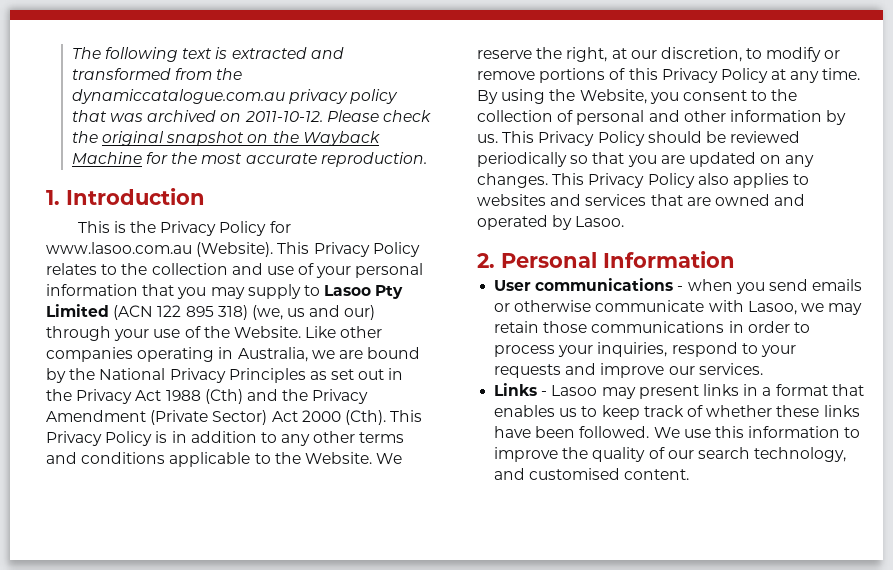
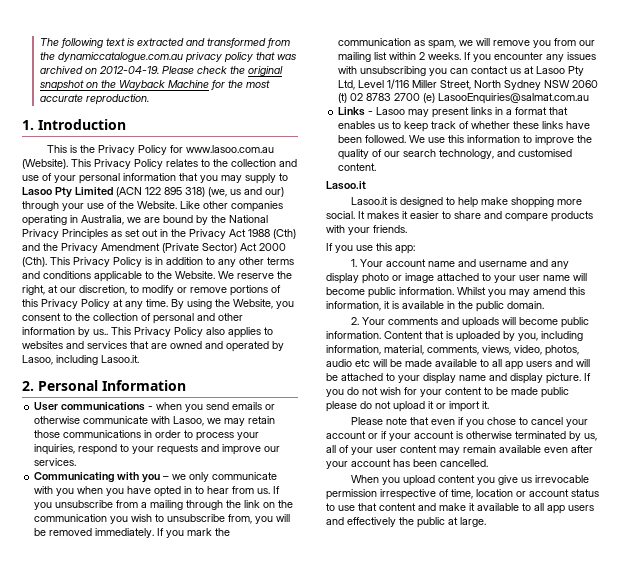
[244,111,323,122] 2011-10-12. -> [98,66,159,74] 2012-04-19.
[477,131,801,146] [477,152,815,167] [477,173,548,188] us. This Privacy Policy should be reviewed periodically so that you are updated on any changes. -> [93,329,108,335] us..
[575,216,625,227] Lasoo. -> [22,355,139,365] Lasoo, including Lasoo.it.
(763, 369) none -> [34,472,278,483] [34,486,281,497] [34,500,294,510] [34,514,291,524] [34,528,231,538] [338,38,596,49] [338,52,597,62] [338,66,585,76] [338,79,599,90] [338,93,590,104] // Communicating with you – we only communicate with you when you have opted in to hear from us. If you unsubscribe from a mailing through the link on the communication you wish to unsubscribe from, you will be removed immediately. If you mark the communication as spam, we will remove you from our mailing list within 2 weeks. If you encounter any issues with unsubscribing you can contact us at Lasoo Pty Ltd, Level 1/116 Miller Street, North Sydney NSW 2060 (t) 02 8783 2700 (e) LasooEnquiries@salmat.com.au
(690, 474) none -> [326,181,366,190] [351,197,583,208] [326,211,593,222] [326,225,407,235] [326,243,415,254] [351,259,570,269] [326,273,587,284] [326,287,585,298] [326,301,544,312] [351,317,590,328] [326,331,583,342] [326,345,579,356] [326,359,590,370] [326,373,591,384] [326,387,569,398] [326,401,489,412] [351,417,589,427] [326,431,597,441] [326,445,593,455] [326,459,488,469] [351,475,590,486] [326,489,599,500] [326,503,594,514] [326,517,486,528] // Lasoo.it // Lasoo.it is designed to help make shopping more social. It makes it easier to share and compare products with your friends. // If you use this app: // 1. Your account name and username and any display photo or image attached to your user name will become public information. Whilst you may amend this information, it is available in the public domain. // 2. Your comments and uploads will become public information. Content that is uploaded by you, including information, material, comments, views, video, photos, audio etc will be made available to all app users and will be attached to your display name and display picture. If you do not wish for your content to be made public please do not upload it or import it. // Please note that even if you chose to cancel your account or if your account is otherwise terminated by us, all of your user content may remain available even after your account has been cancelled. // When you upload content you give us irrevocable permission irrespective of time, location or account status to use that content and make it available to all app users and effectively the public at large.

